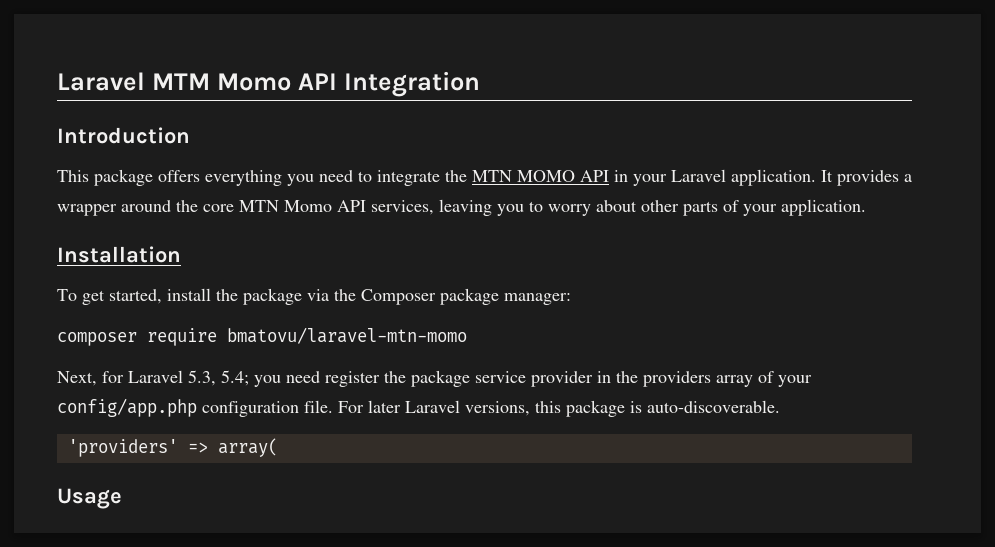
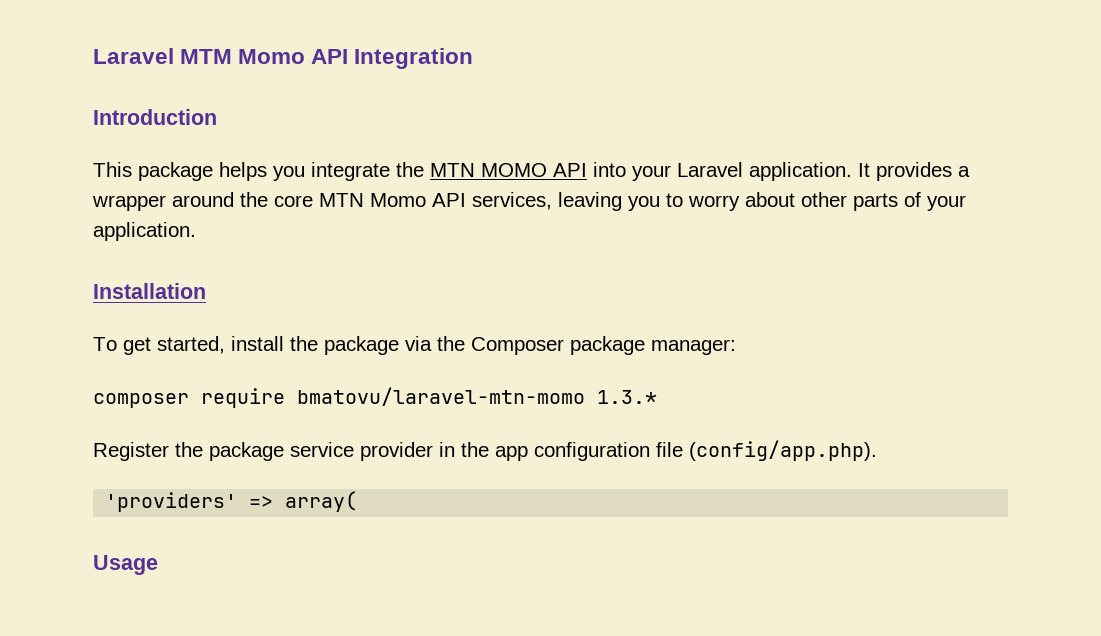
[158,170,372,186] offers everything you need to -> [219,162,305,181] helps you
[614,170,628,182] in -> [593,162,626,177] into
[57,370,380,387] // Next, for Laravel 5.3, 5.4; you need register -> [597,390,657,404] [93,442,169,461] 1.3.* // Register
[643,371,812,387] [57,398,780,417] providers array of your config/app.php configuration file. For later Laravel versions, this package is auto-discoverable. -> [495,440,877,461] app configuration file (config/app.php).

